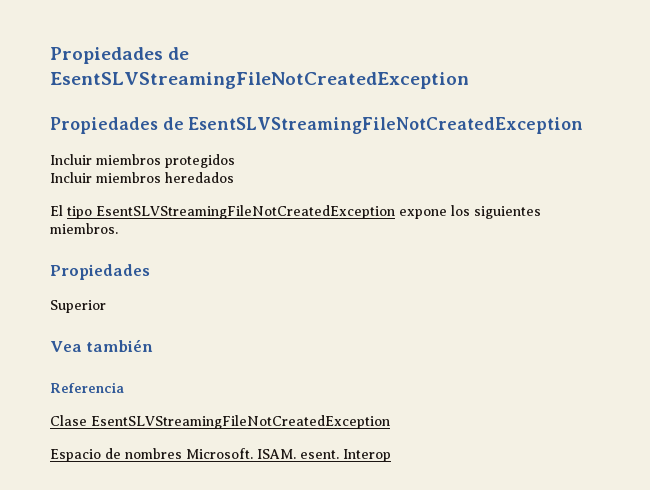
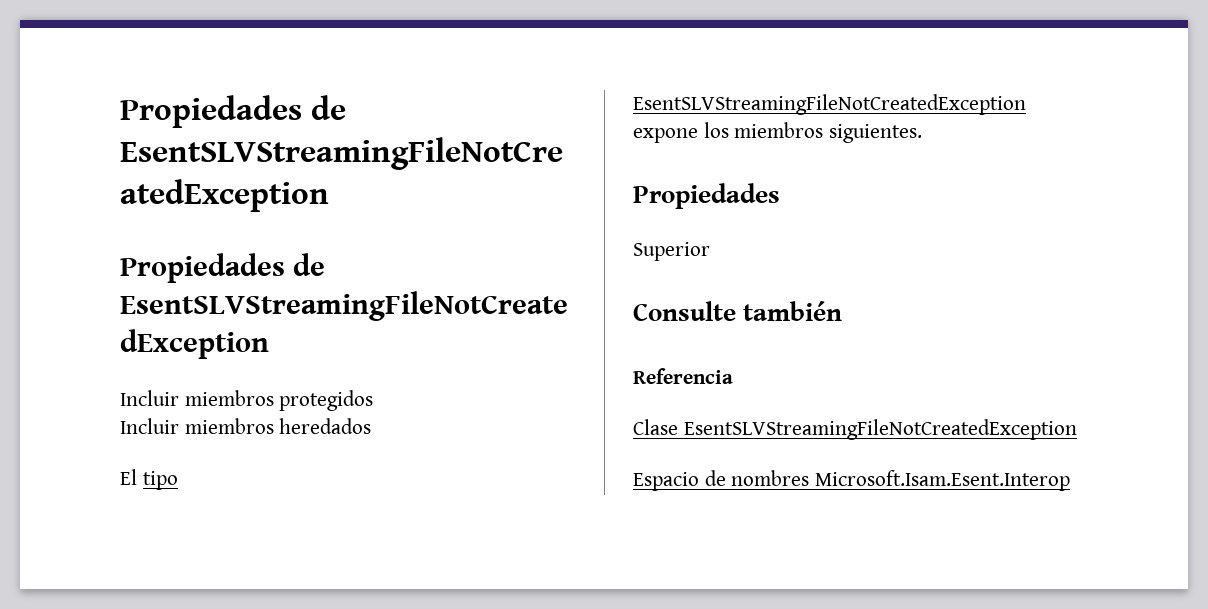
[473,206,541,219] [50,223,118,234] siguientes miembros. -> [734,122,923,143] miembros siguientes.
[50,341,82,352] Vea -> [633,301,736,321] Consulte
[186,448,391,462] Microsoft. ISAM. esent. Interop -> [815,470,1071,491] Microsoft.Isam.Esent.Interop

